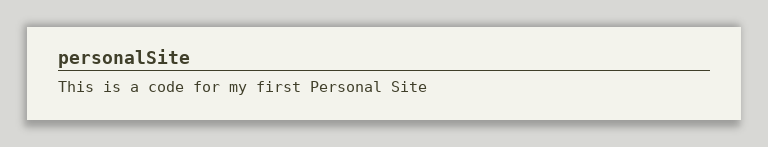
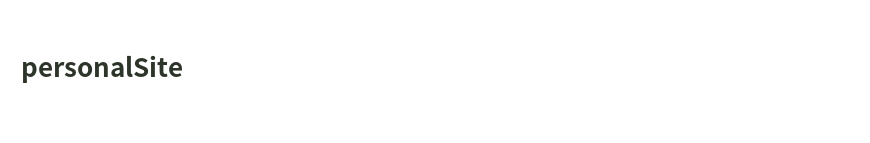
[58,81,427,95] // This is a code for my first Personal Site -> (183, 69) none

